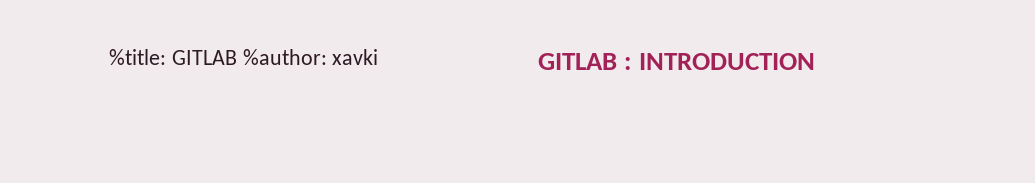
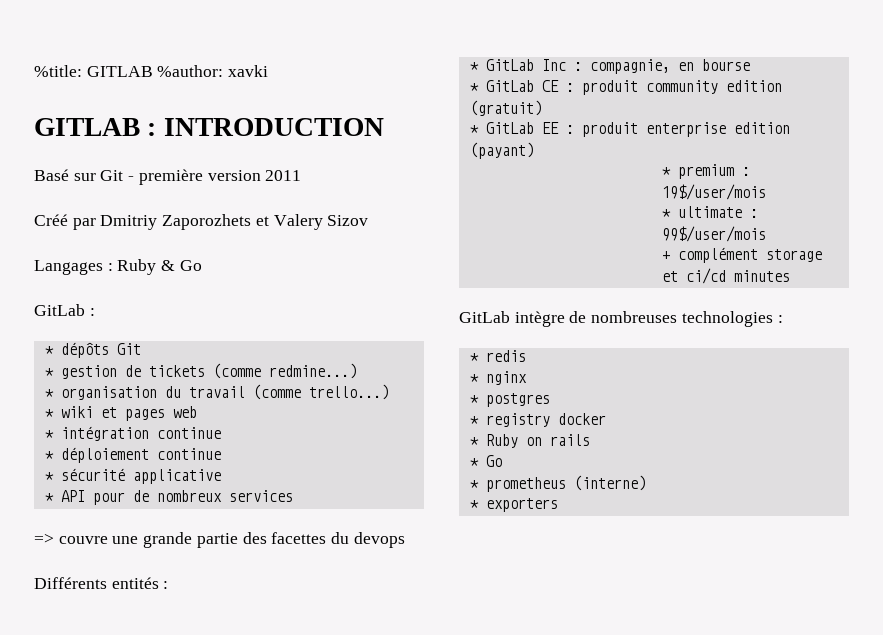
(815, 61) none -> [34,169,302,185] [34,214,369,230] [34,259,202,275] [34,304,95,316] [44,342,141,358] [44,363,357,379] [44,384,389,400] [44,406,197,421] [44,426,221,441] [44,447,221,463] [44,468,221,484] [44,490,293,505] [34,532,405,548] [34,577,169,589] [469,59,750,74] [469,80,782,95] [469,100,542,116] [469,122,790,137] [469,142,534,159] [661,164,750,179] [661,184,766,200] [661,206,758,218] [661,226,766,242] [661,247,822,263] [661,268,790,284] [459,311,783,327] [469,350,526,362] [469,371,527,385] [469,393,550,407] [469,413,606,427] [469,434,590,448] [469,455,502,467] [469,475,646,492] [469,498,558,512] // Basé sur Git - première version 2011 // Créé par Dmitriy Zaporozhets et Valery Sizov // Langages : Ruby & Go // GitLab : // * dépôts Git // * gestion de tickets (comme redmine...) // * organisation du travail (comme trello...) // * wiki et pages web // * intégration continue // * déploiement continue // * sécurité applicative // * API pour de nombreux services // => couvre une grande partie des facettes du devops // Différents entités : // * GitLab Inc : compagnie, en bourse // * GitLab CE : produit community edition (gratuit) // * GitLab EE : produit enterprise edition (payant) // * premium : 19$/user/mois // * ultimate : 99$/user/mois // + complément storage et ci/cd minutes // GitLab intègre de nombreuses technologies : // * redis // * nginx // * postgres // * registry docker // * Ruby on rails // * Go // * prometheus (interne) // * exporters

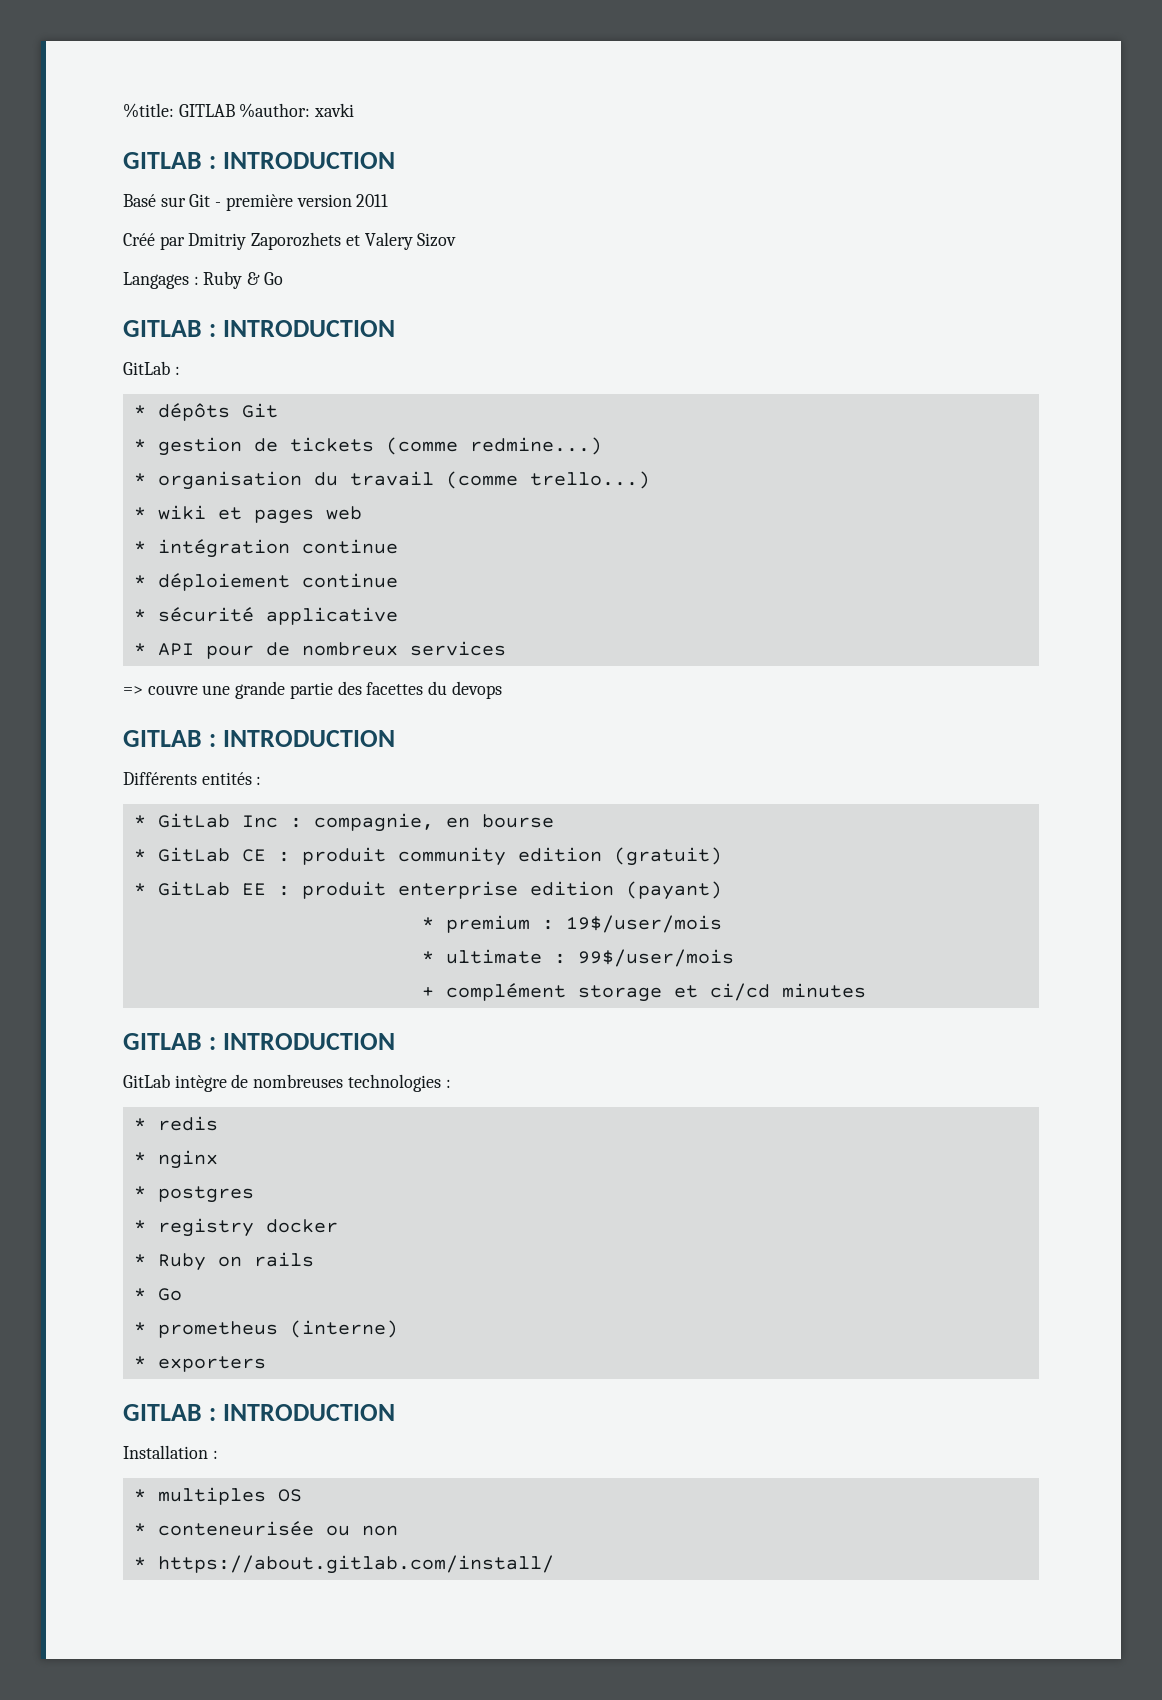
(202, 265) none -> [123,320,395,337] // GITLAB : INTRODUCTION
(405, 540) none -> [123,730,395,747] // GITLAB : INTRODUCTION
(790, 276) none -> [123,1033,395,1050] // GITLAB : INTRODUCTION
(558, 505) none -> [123,1404,395,1421] [123,1445,218,1459] [133,1487,302,1505] [133,1521,398,1536] [133,1555,554,1574] // GITLAB : INTRODUCTION // Installation : // * multiples OS // * conteneurisée ou non // * https://about.gitlab.com/install/

